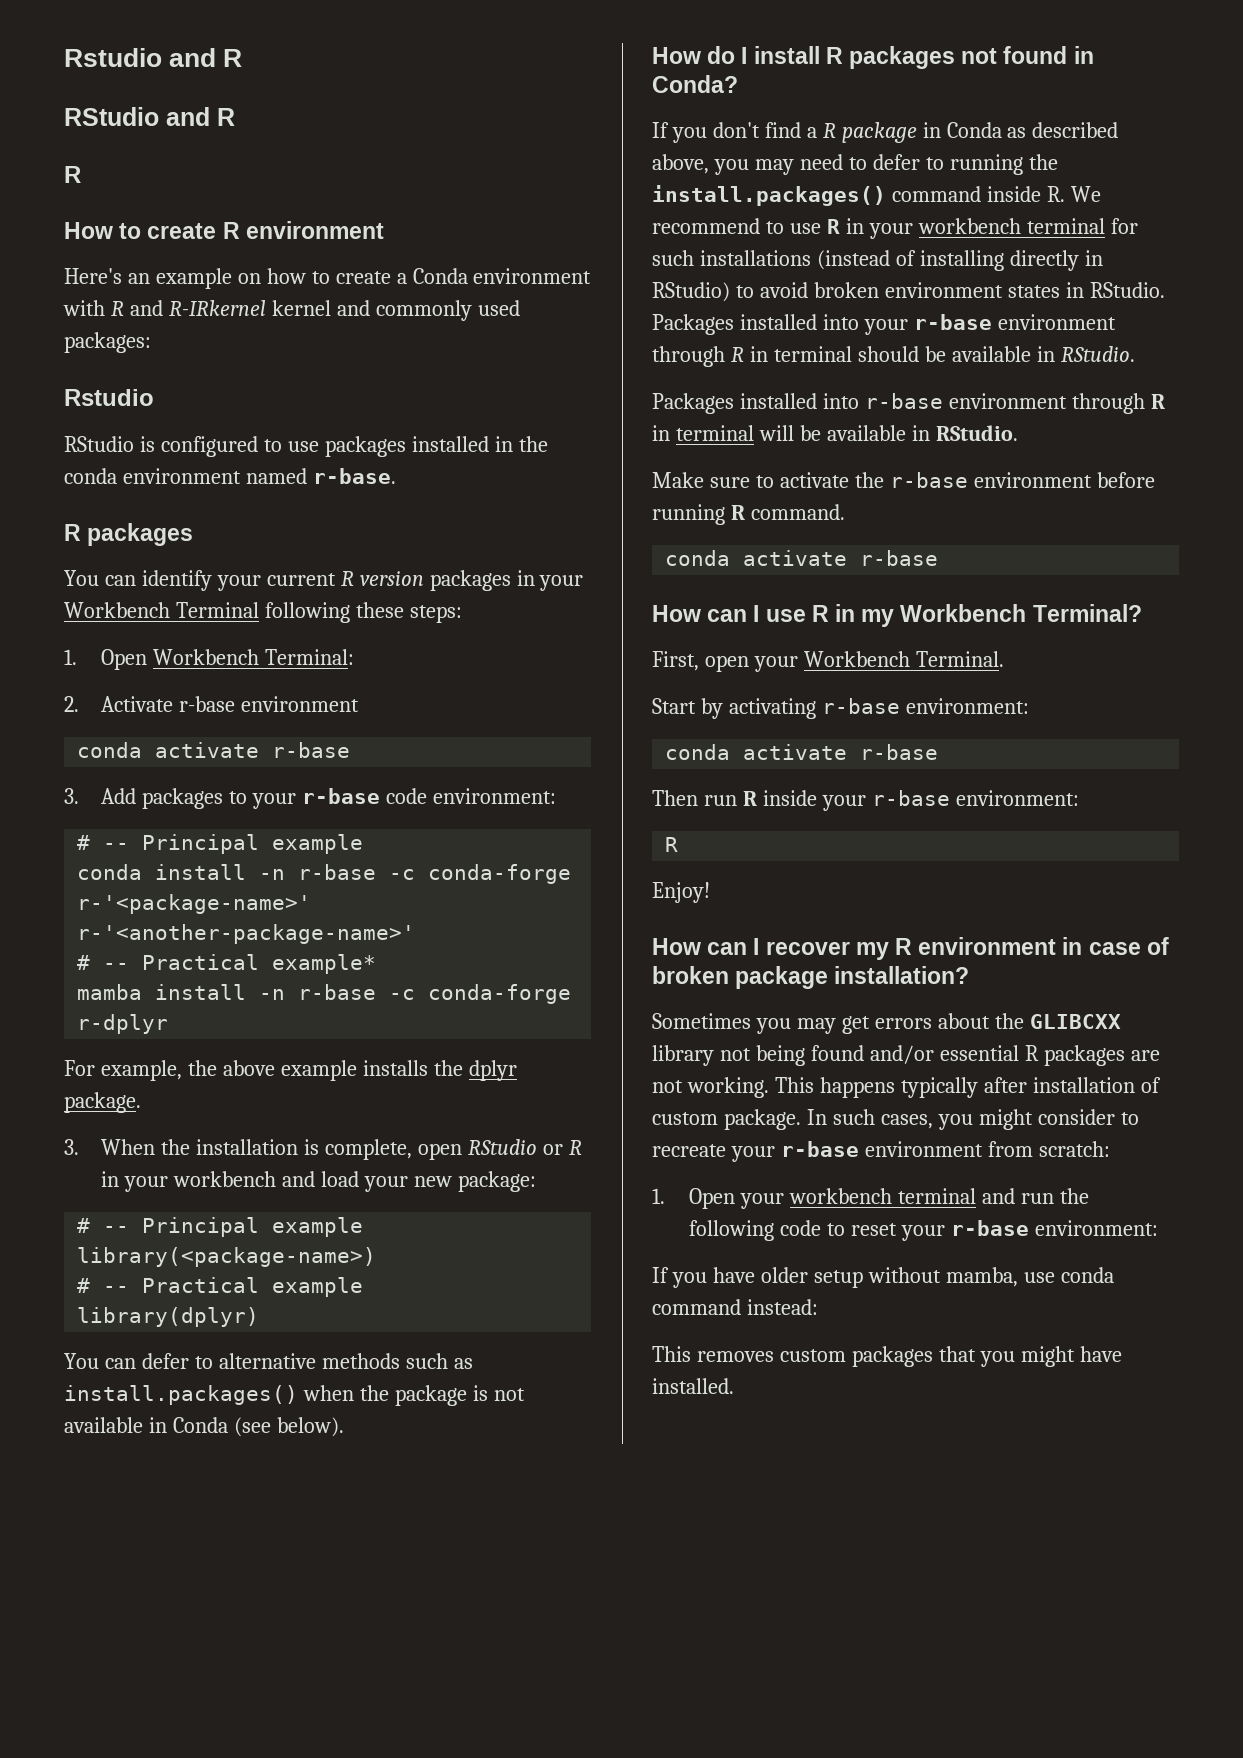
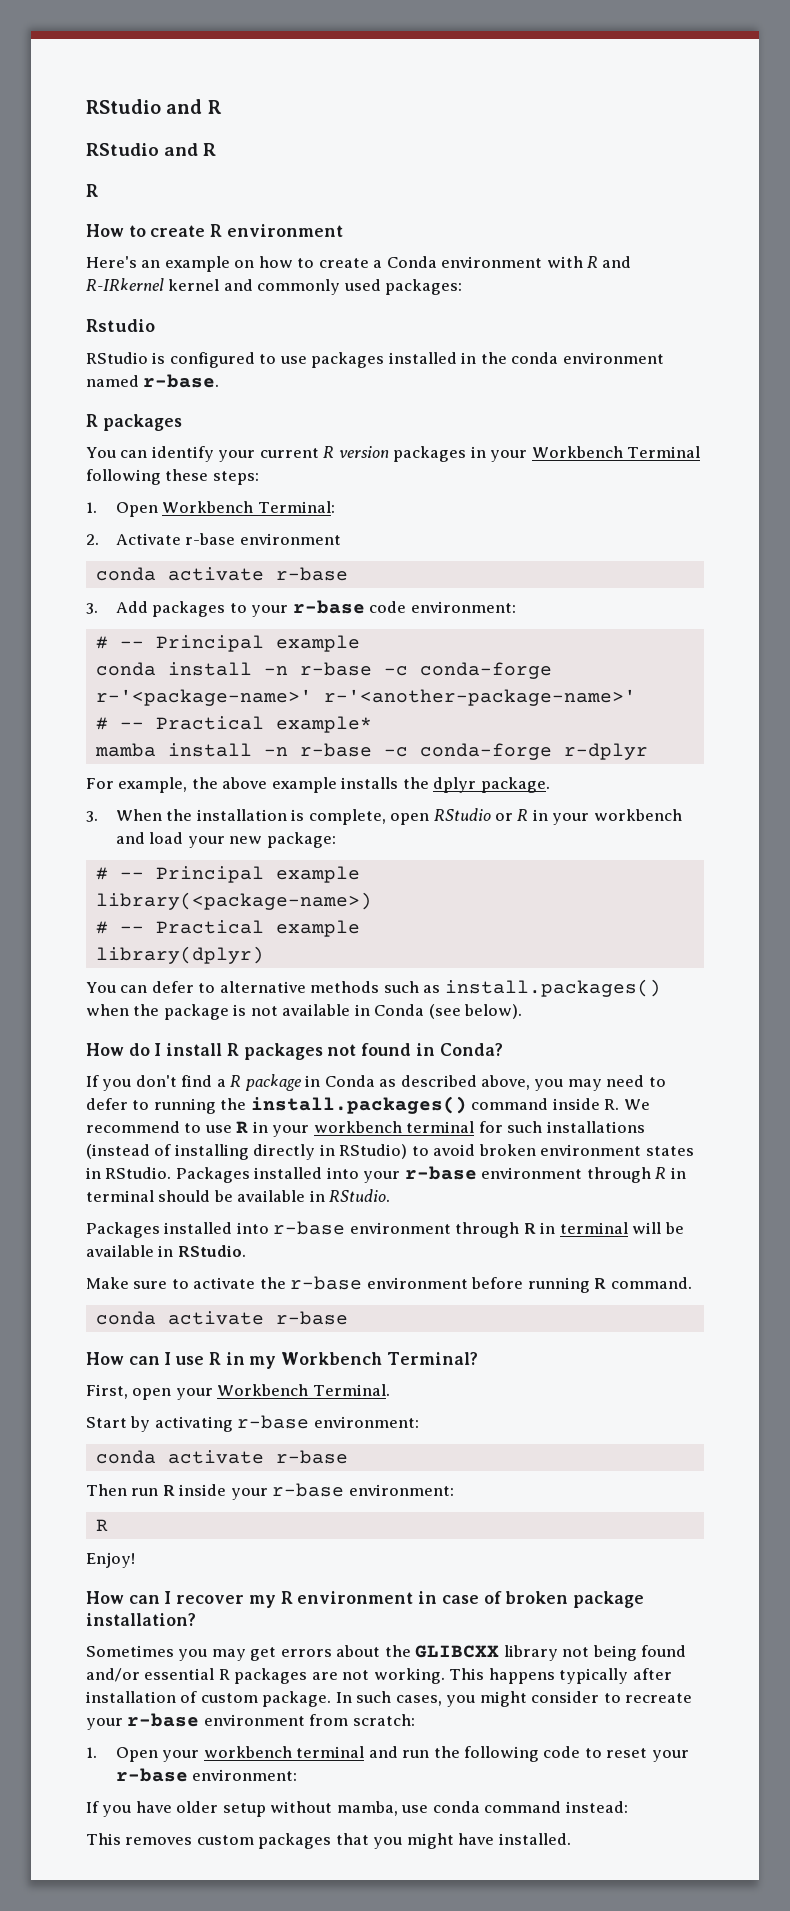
[64,48,162,67] Rstudio -> [86,99,161,114] RStudio

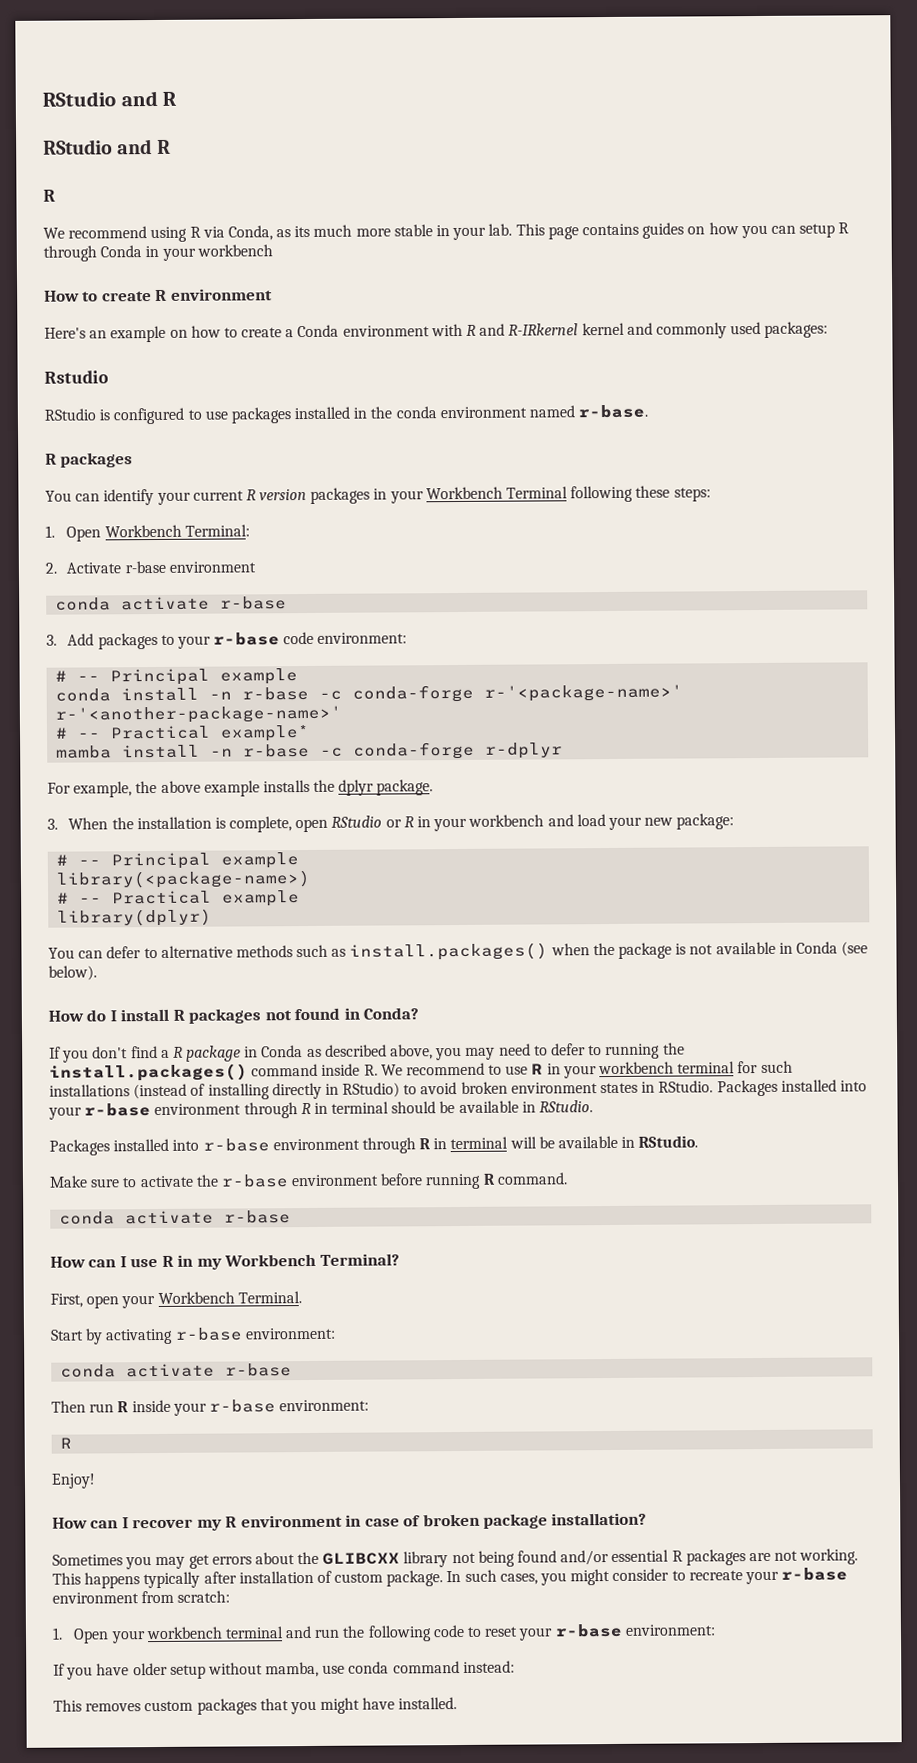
(98, 190) none -> [43,222,850,243] [43,244,273,262] // We recommend using R via Conda, as its much more stable in your lab. This page contains guides on how you can setup R through Conda in your workbench

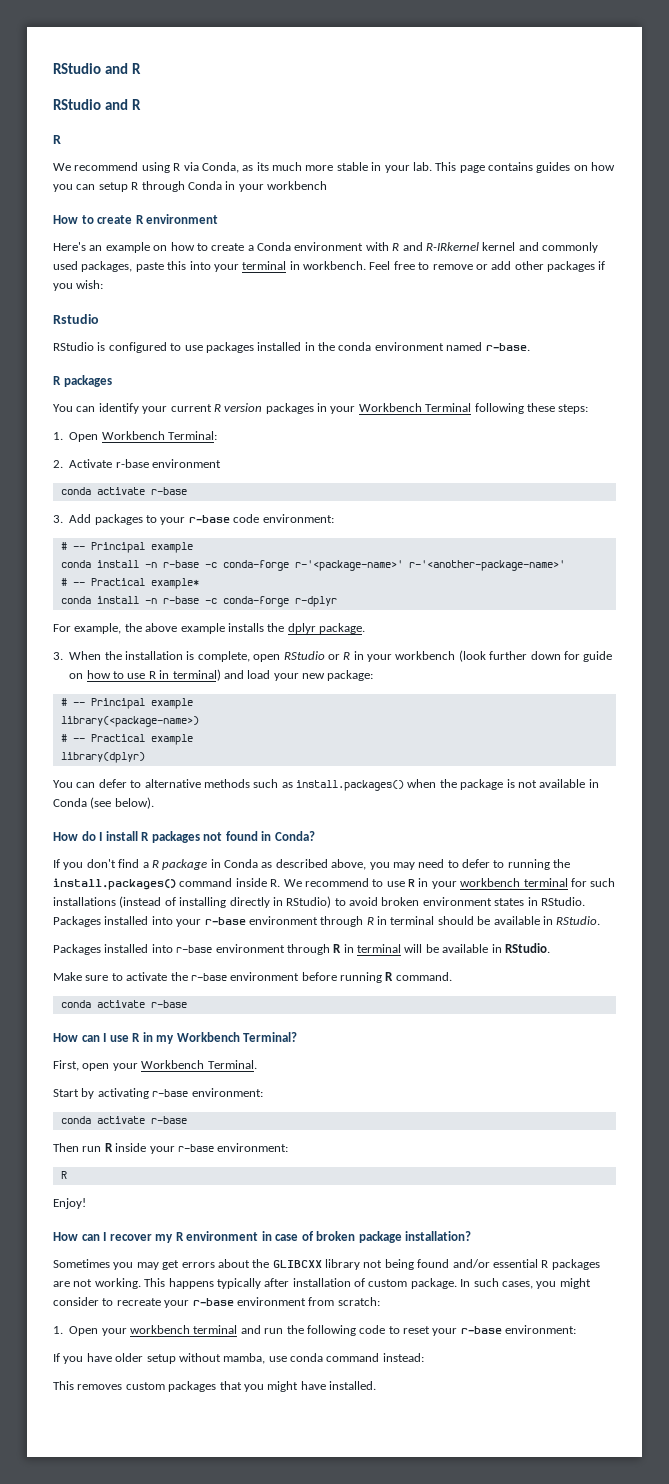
[764,321,829,338] packages: -> [81,261,606,272] [53,280,104,291] packages, paste this into your terminal in workbench. Feel free to remove or add other packages if you wish:
[56,745,113,759] mamba -> [60,596,91,604] conda
(545, 820) none -> [458,650,613,662] [69,669,221,681] (look further down for guide on how to use R in terminal)

